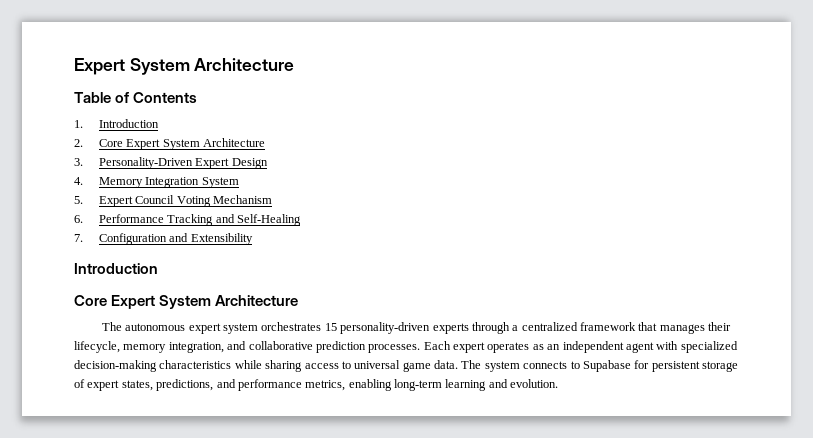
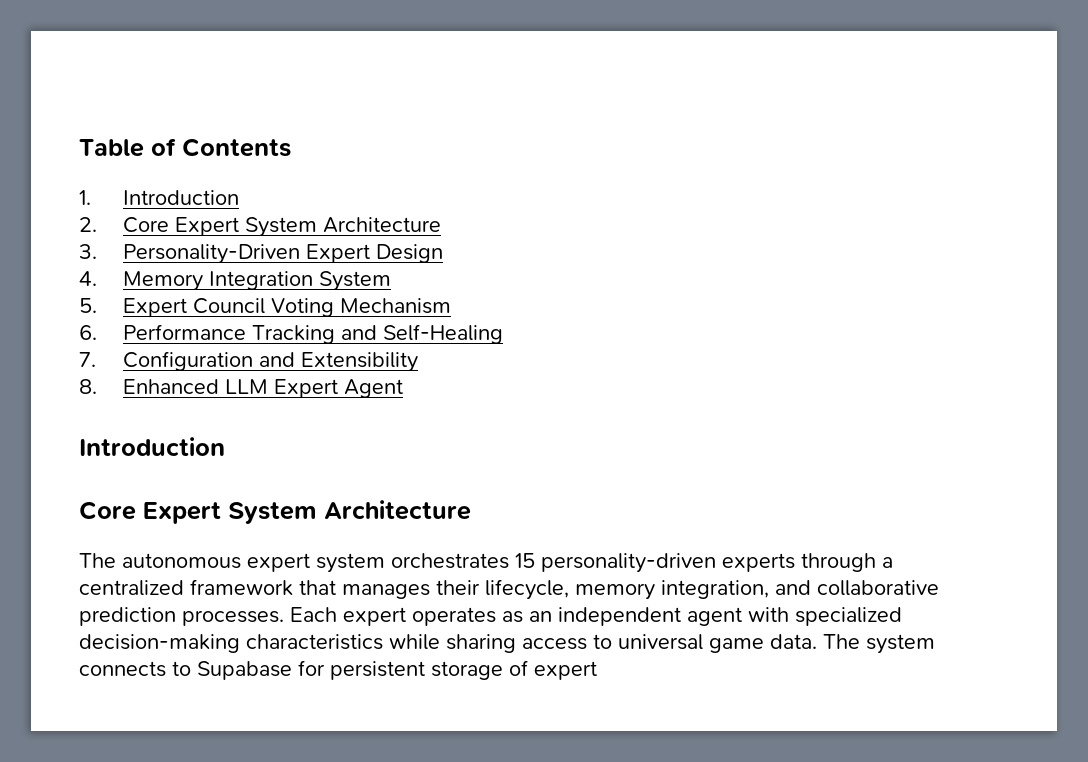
[74,58,295,75] Expert System Architecture // -> (79, 148) none
(253, 239) none -> [79,379,403,398] // 8. Enhanced LLM Expert Agent
[121,379,559,391] states, predictions, and performance metrics, enabling long-term learning and evolution. -> (597, 670) none

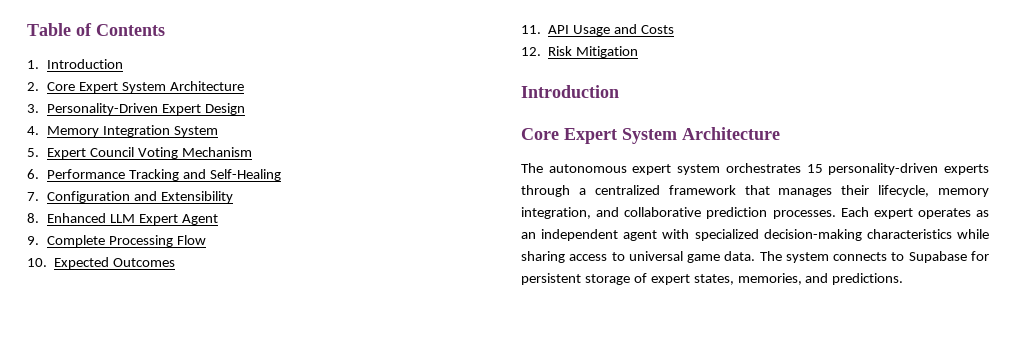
(403, 388) none -> [27,235,206,247] [27,257,176,269] [521,24,674,36] [521,46,639,58] // 9. Complete Processing Flow // 10. Expected Outcomes // 11. API Usage and Costs // 12. Risk Mitigation
(597, 670) none -> [693,273,904,285] states, memories, and predictions.

